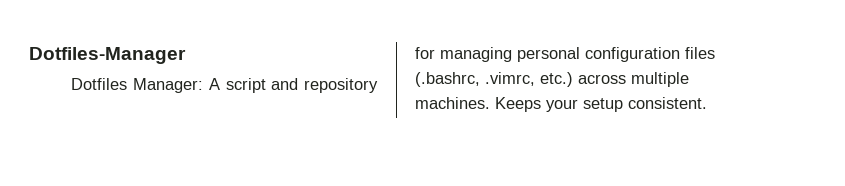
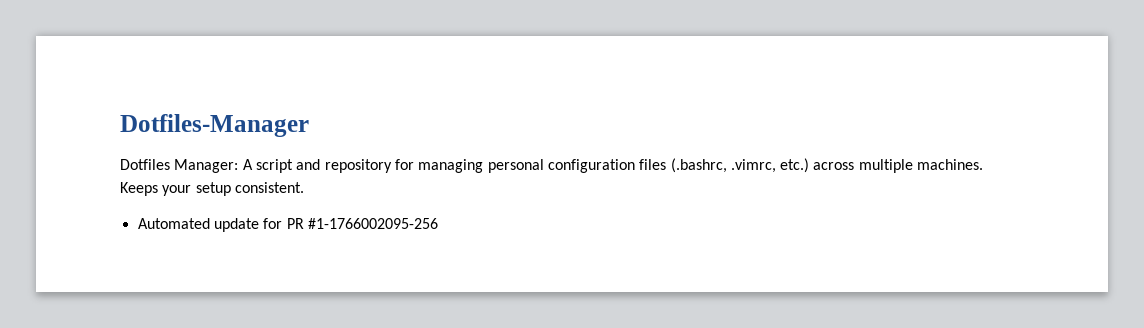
(707, 103) none -> [137,218,438,232] // Automated update for PR #1-1766002095-256

